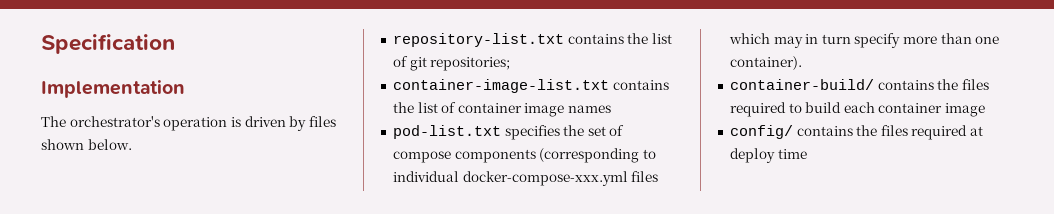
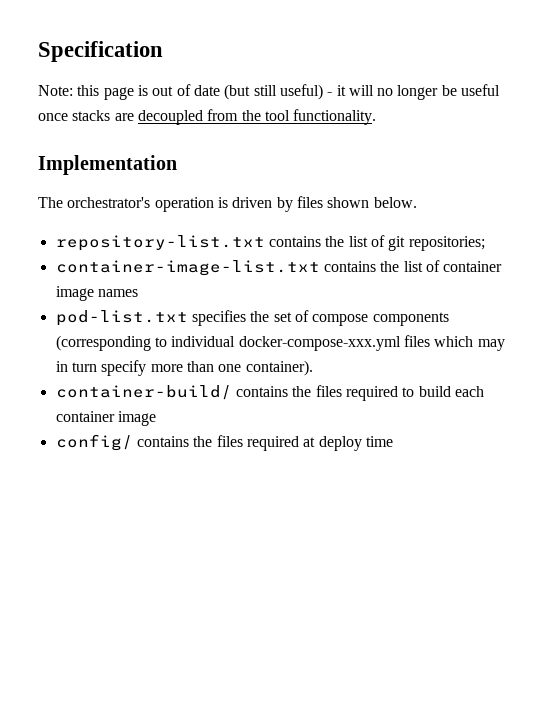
(175, 44) none -> [38,84,501,100] [38,109,377,125] // Note: this page is out of date (but still useful) - it will no longer be useful once stacks are decoupled from the tool functionality.

